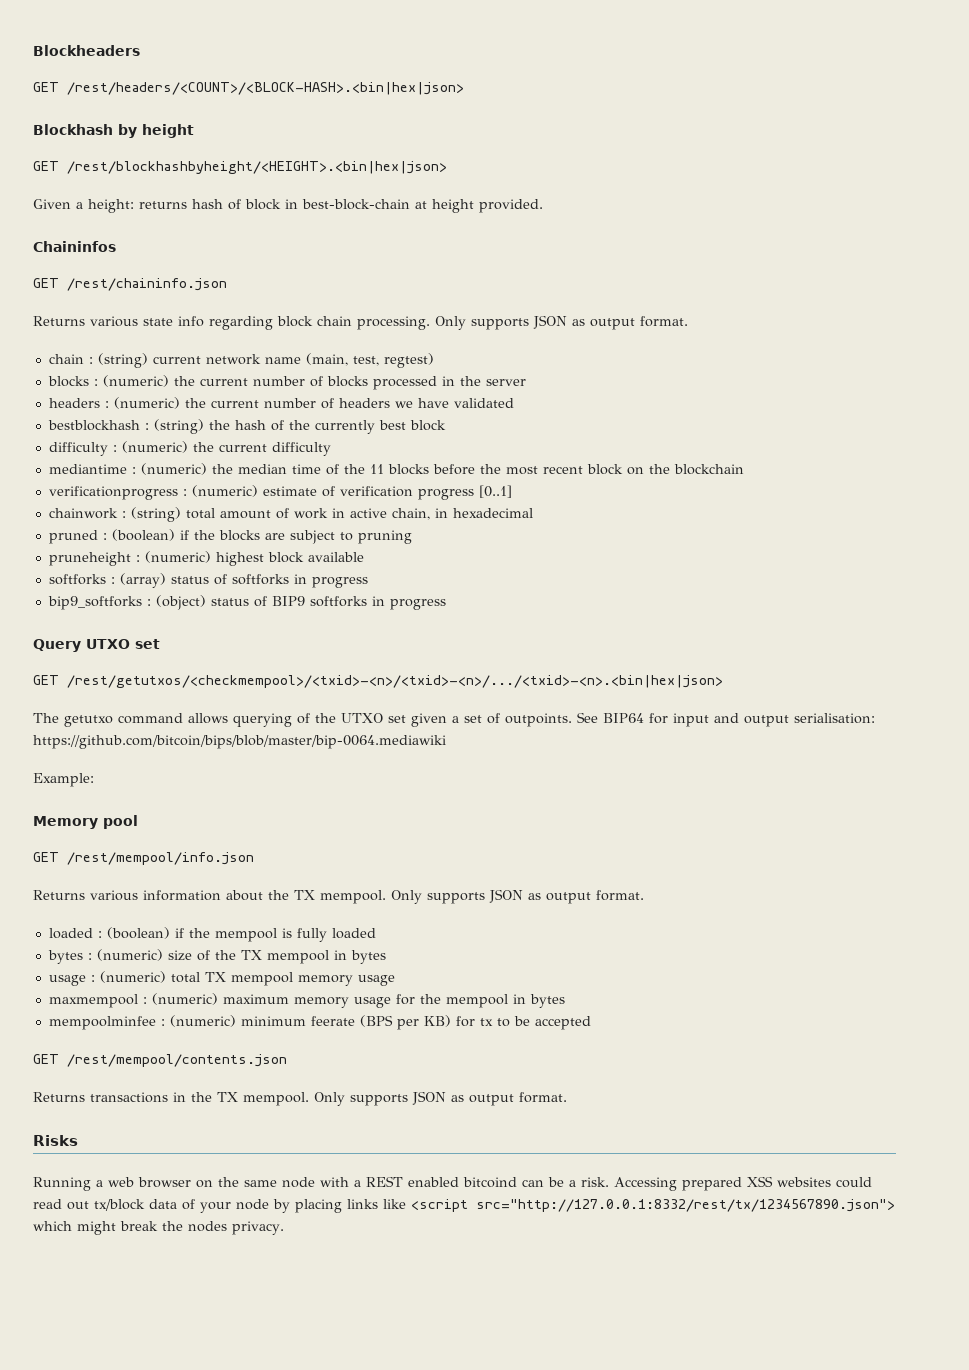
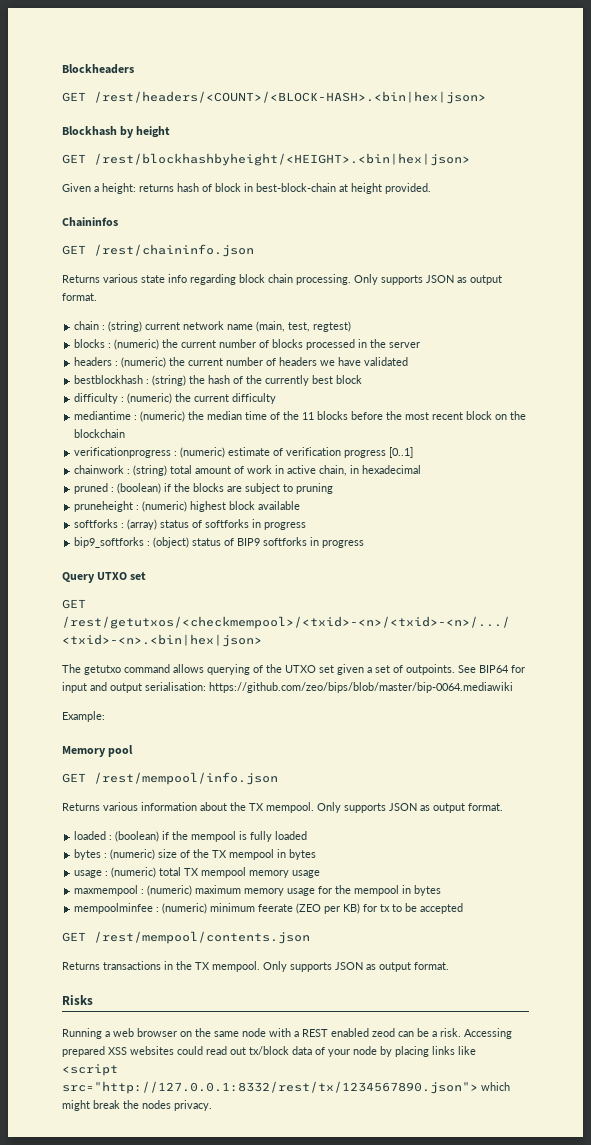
[33,735,446,749] https://github.com/bitcoin/bips/blob/master/bip-0064.mediawiki -> [209,682,513,693] https://github.com/zeo/bips/blob/master/bip-0064.mediawiki
[359,1015,393,1027] (BPS -> [296,903,322,914] (ZEO
[463,1177,517,1188] bitcoind -> [372,1028,395,1037] zeod

